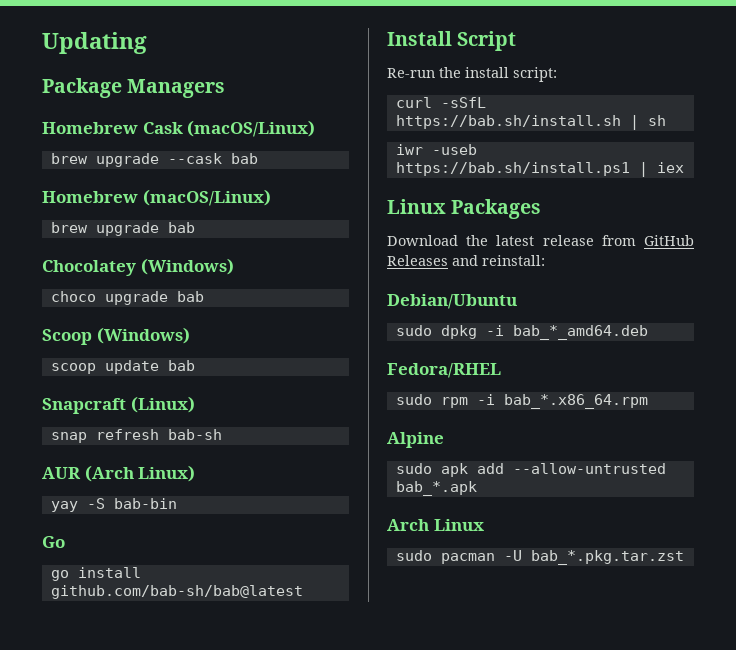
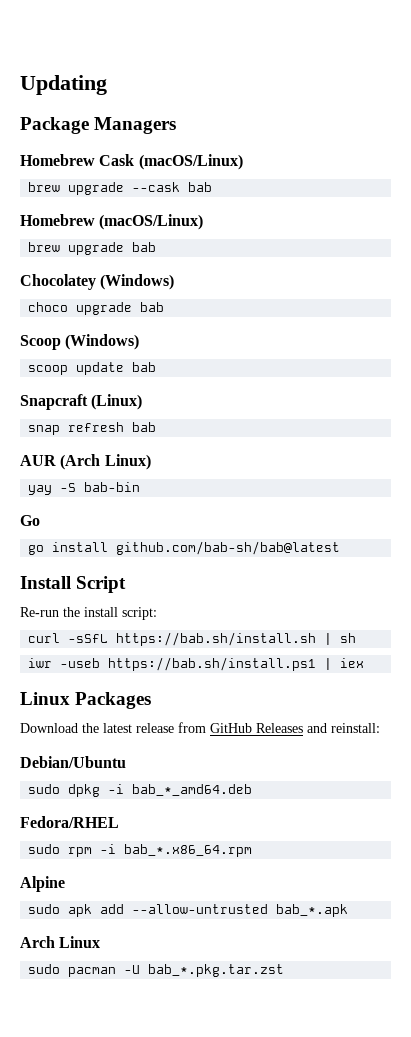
[167,429,222,440] bab-sh -> [132,422,157,432] bab

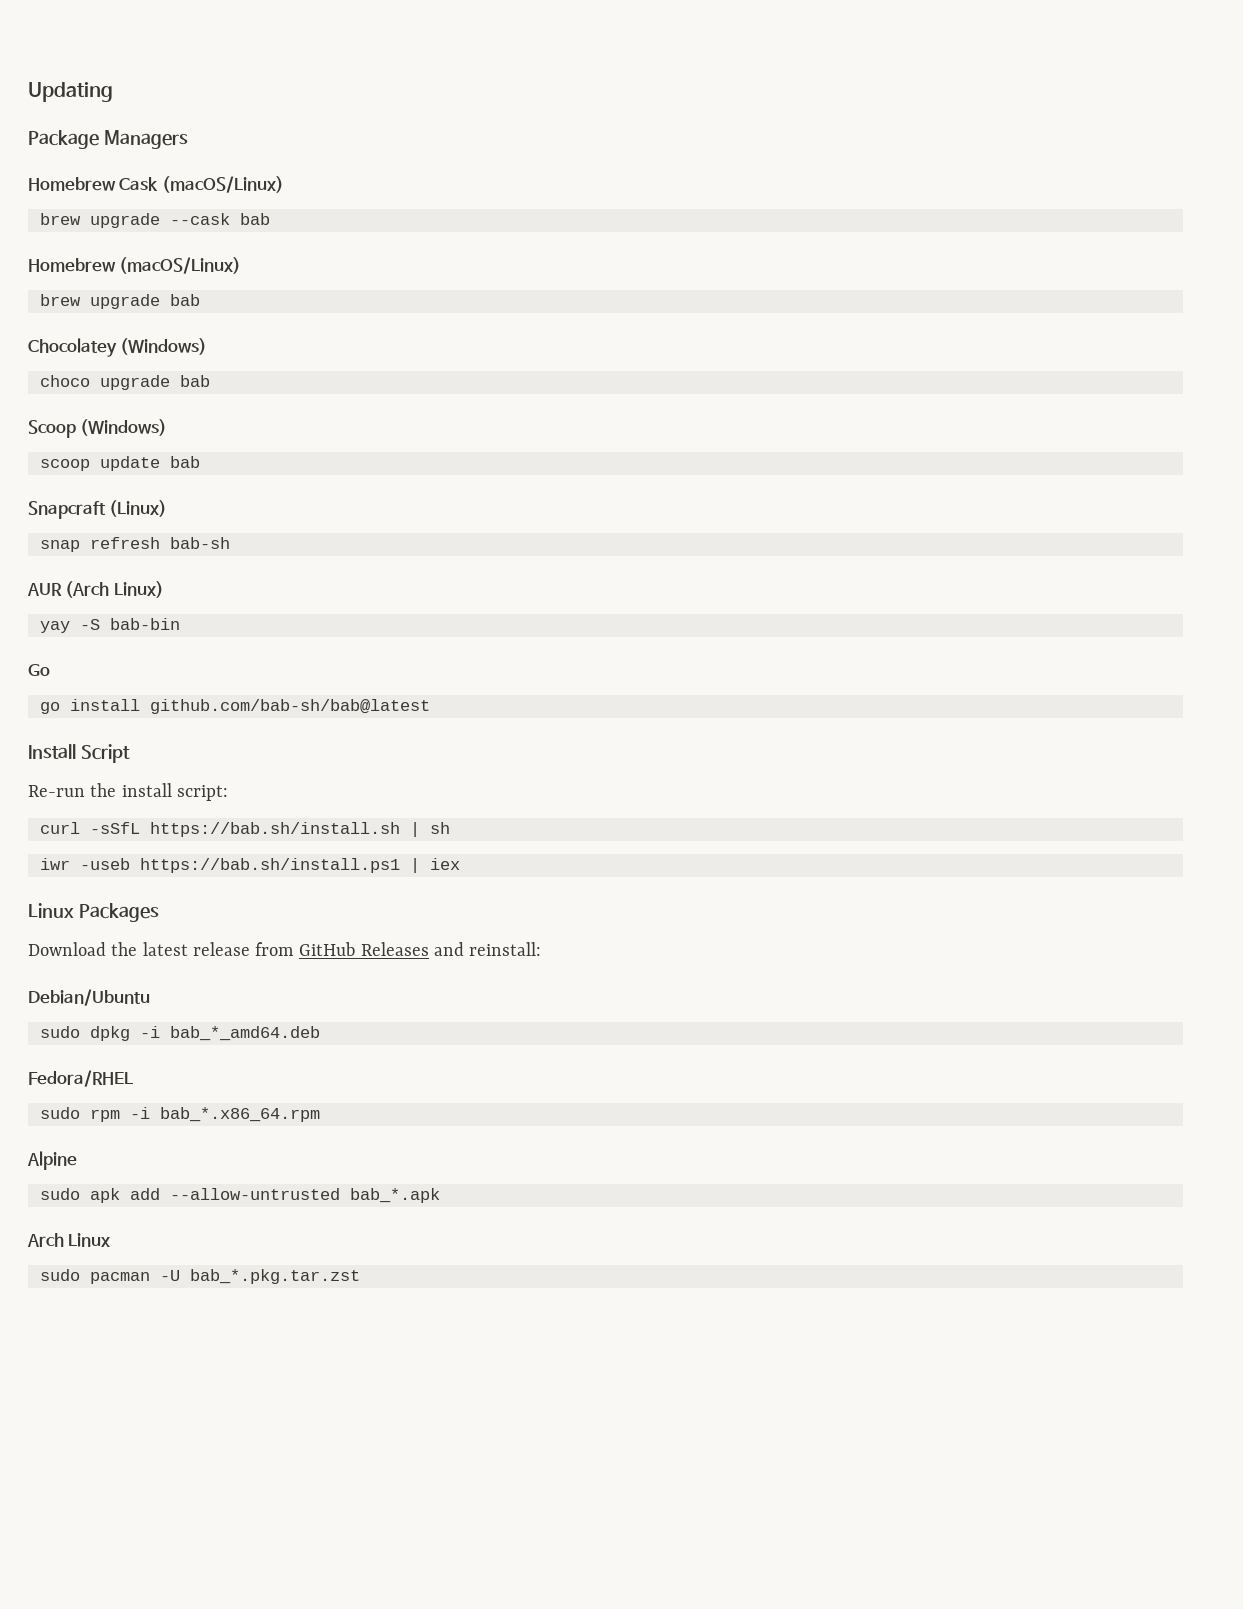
[132,422,157,432] bab -> [169,537,230,549] bab-sh

